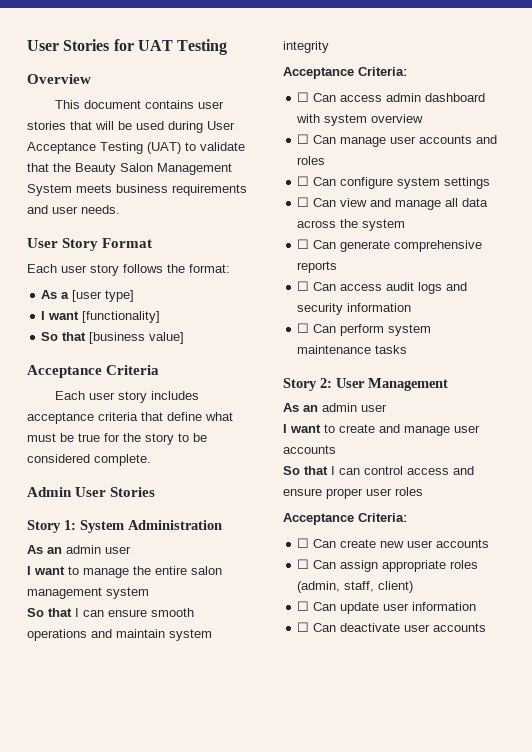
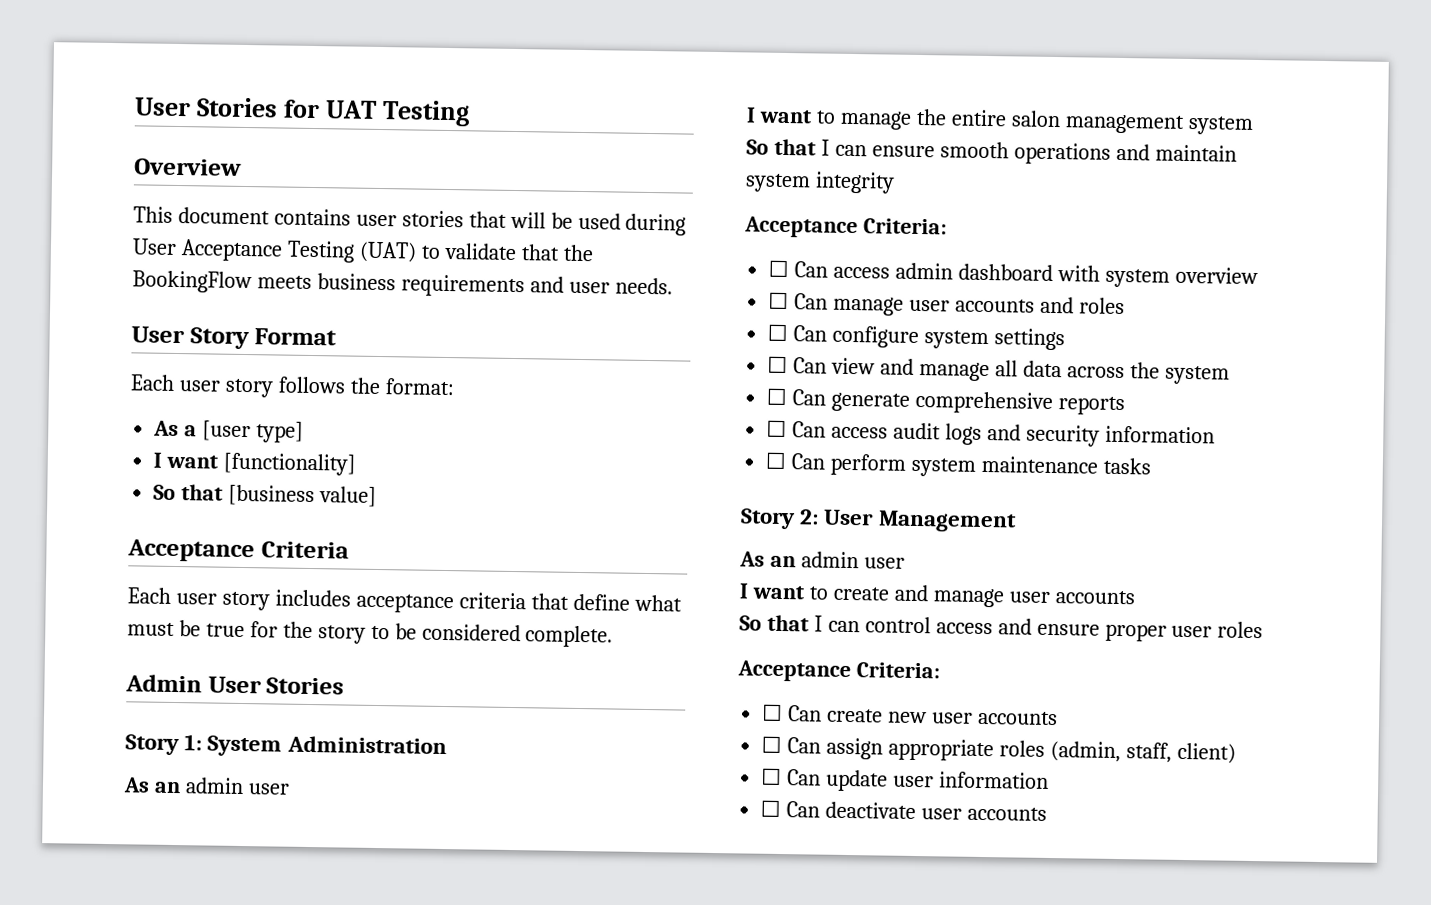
[75,163,232,175] [27,184,72,196] Beauty Salon Management System -> [132,270,252,294] BookingFlow

